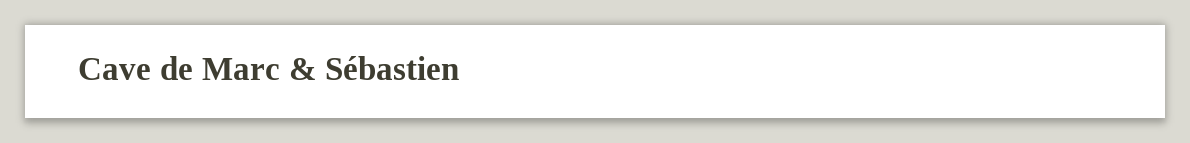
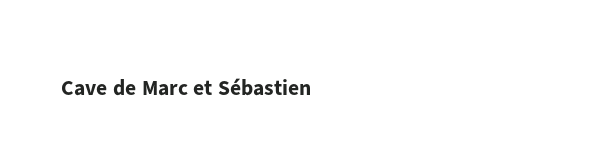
[288,58,316,80] & -> [193,80,213,95] et

